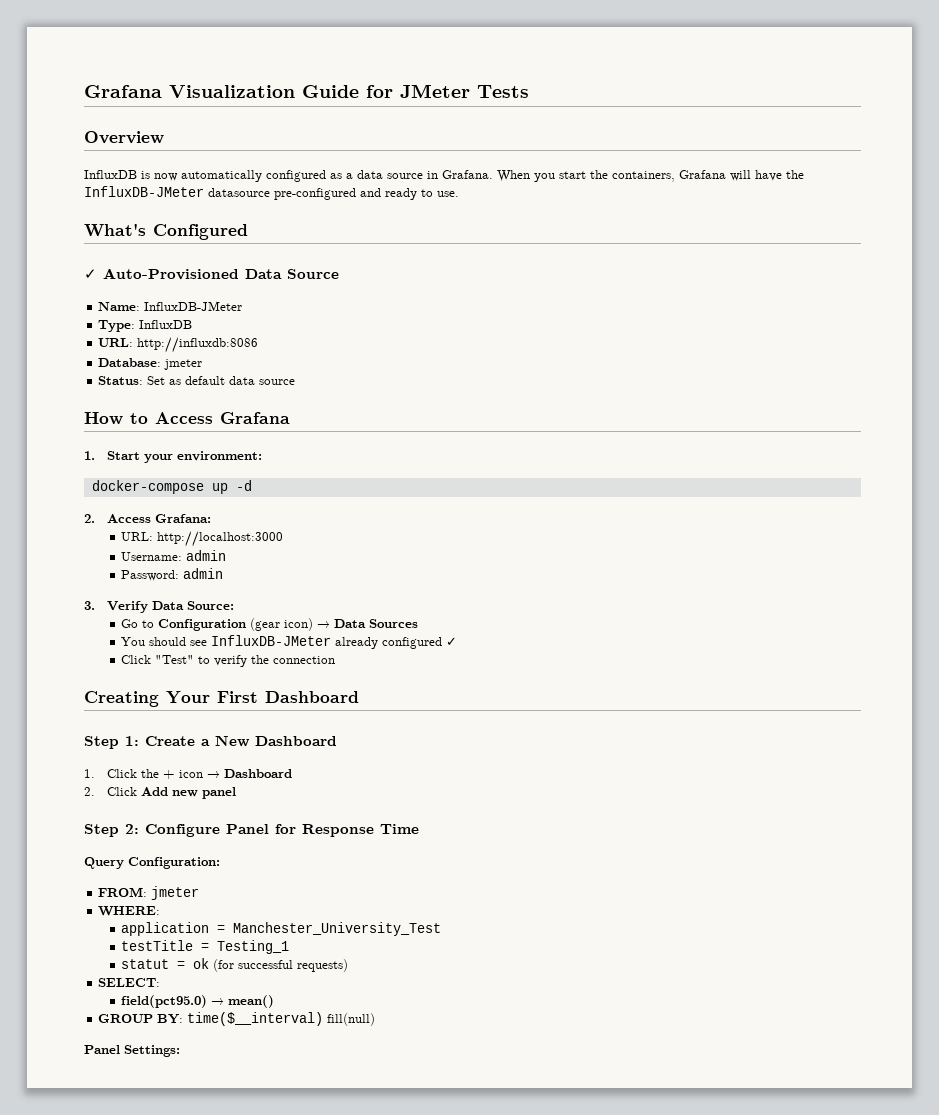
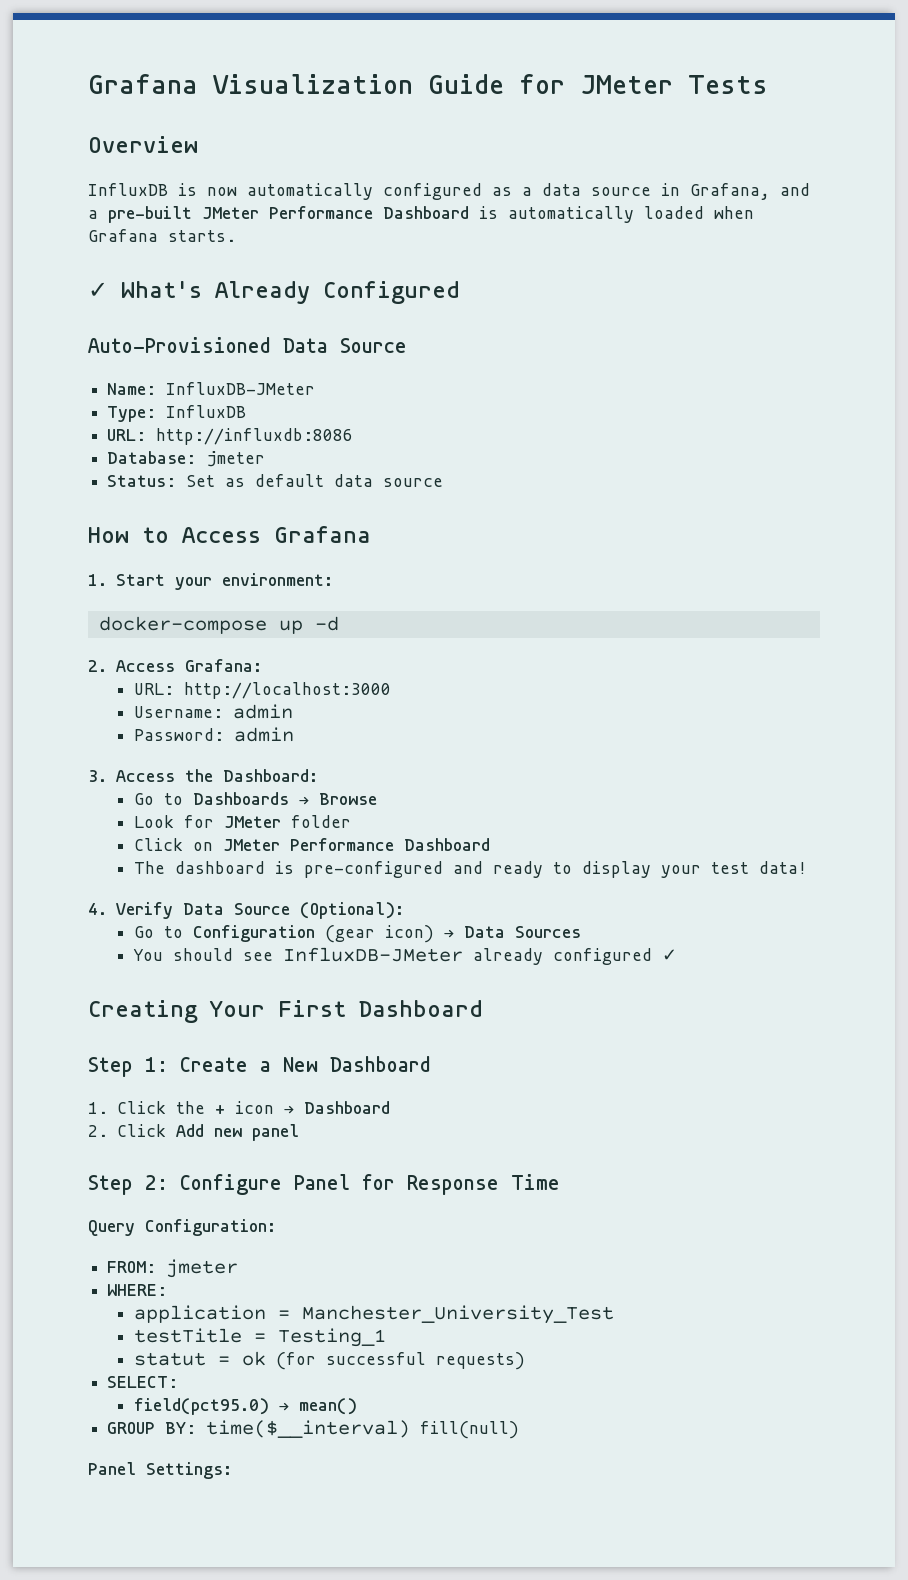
[442,170,804,182] [84,186,459,200] [84,223,146,237] Grafana. When you start the containers, Grafana will have the InfluxDB-JMeter datasource pre-configured and ready to use. // What's -> [690,183,810,200] [88,206,754,223] [88,229,236,242] [88,281,310,304] Grafana, and a pre-built JMeter Performance Dashboard is automatically loaded when Grafana starts. // ✓ What's Already
[84,269,97,279] ✓ -> (460, 292) none
[106,601,234,613] Verify Data Source: -> [115,769,318,782] [133,792,377,805] [133,815,351,828] [133,838,490,851] [133,861,807,878] [88,902,404,919] Access the Dashboard: // Go to Dashboards → Browse // Look for JMeter folder // Click on JMeter Performance Dashboard // The dashboard is pre-configured and ready to display your test data! // 4. Verify Data Source (Optional):
[121,655,336,667] // Click "Test" to verify the connection -> (677, 955) none

